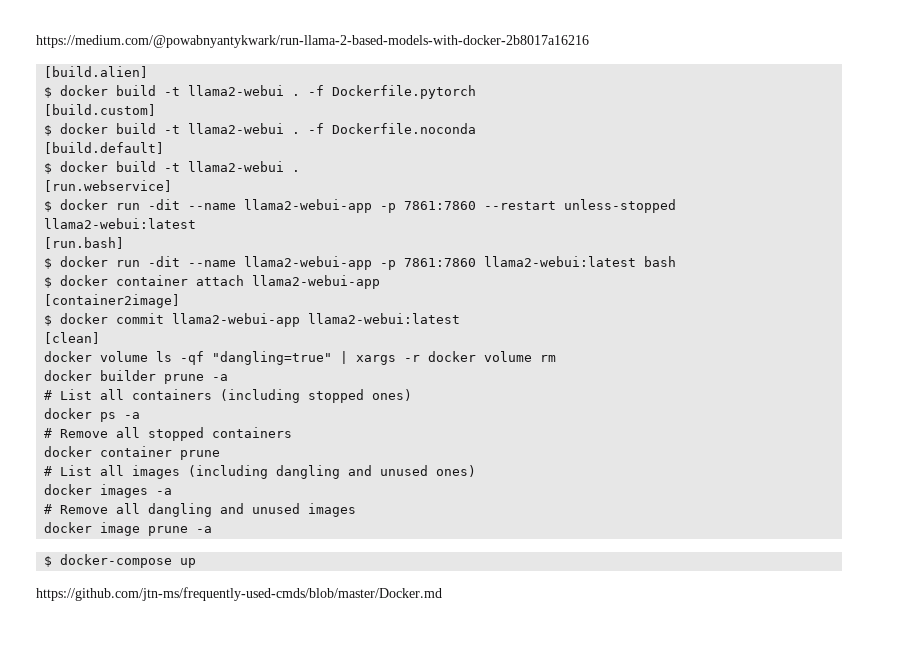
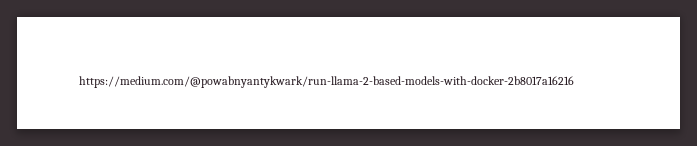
[44,66,149,78] [44,85,477,99] [44,104,157,116] [44,123,477,136] [44,142,165,154] [44,161,301,174] [44,180,173,192] [44,199,677,213] [44,218,197,229] [44,237,125,249] [44,256,677,270] [44,275,381,289] [44,294,181,308] [44,313,461,327] [44,332,101,344] [44,351,557,365] [44,370,229,384] [44,389,413,403] [44,408,141,422] [44,427,293,441] [44,446,221,460] [44,465,477,479] [44,484,173,498] [44,503,357,517] [44,522,213,536] [44,554,197,568] [36,587,442,601] // [build.alien] // $ docker build -t llama2-webui . -f Dockerfile.pytorch // [build.custom] // $ docker build -t llama2-webui . -f Dockerfile.noconda // [build.default] // $ docker build -t llama2-webui . // [run.webservice] // $ docker run -dit --name llama2-webui-app -p 7861:7860 --restart unless-stopped llama2-webui:latest // [run.bash] // $ docker run -dit --name llama2-webui-app -p 7861:7860 llama2-webui:latest bash // $ docker container attach llama2-webui-app // [container2image] // $ docker commit llama2-webui-app llama2-webui:latest // [clean] // docker volume ls -qf "dangling=true" | xargs -r docker volume rm // docker builder prune -a // # List all containers (including stopped ones) // docker ps -a // # Remove all stopped containers // docker container prune // # List all images (including dangling and unused ones) // docker images -a // # Remove all dangling and unused images // docker image prune -a // $ docker-compose up // https://github.com/jtn-ms/frequently-used-cmds/blob/master/Docker.md -> (574, 82) none

